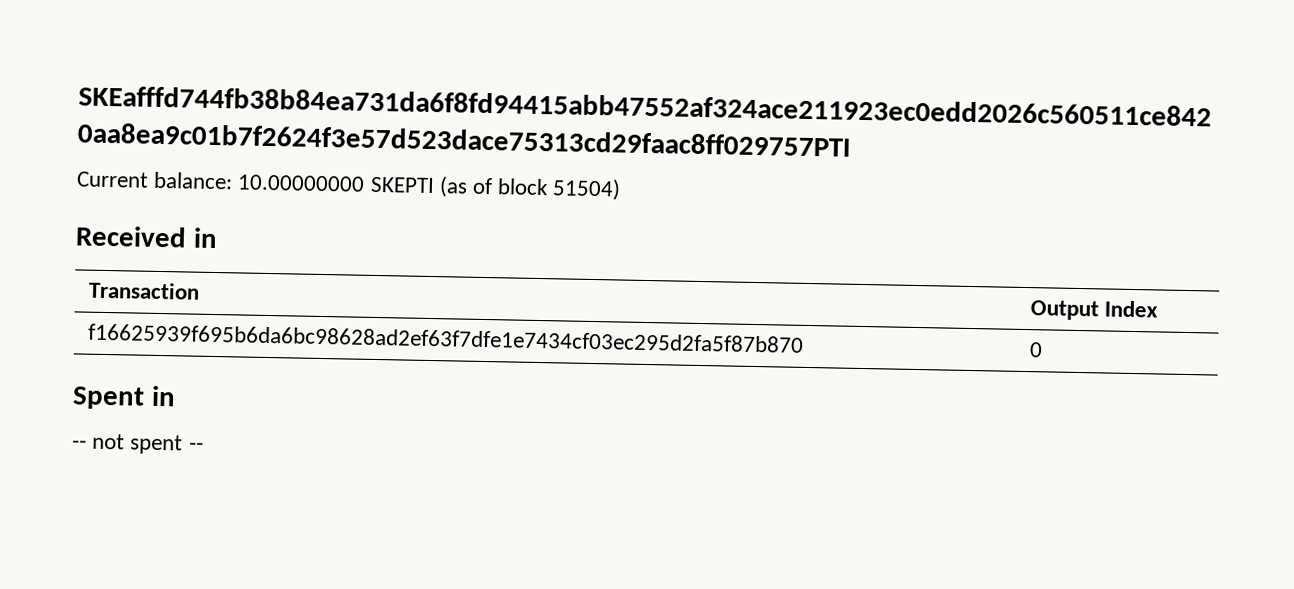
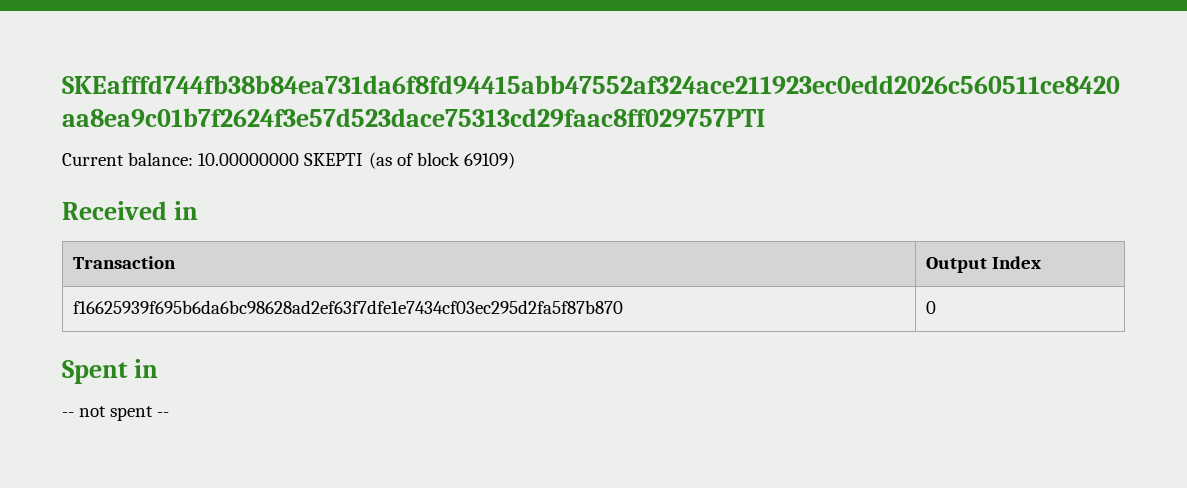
[552,178,622,201] 51504) -> [463,152,515,169] 69109)

